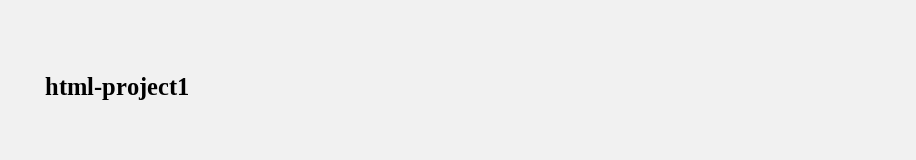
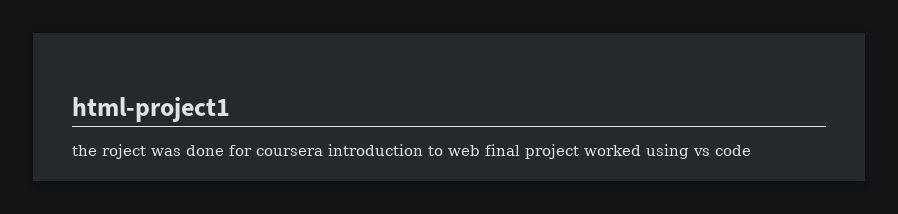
(189, 88) none -> [72,144,751,159] // the roject was done for coursera introduction to web final project worked using vs code

